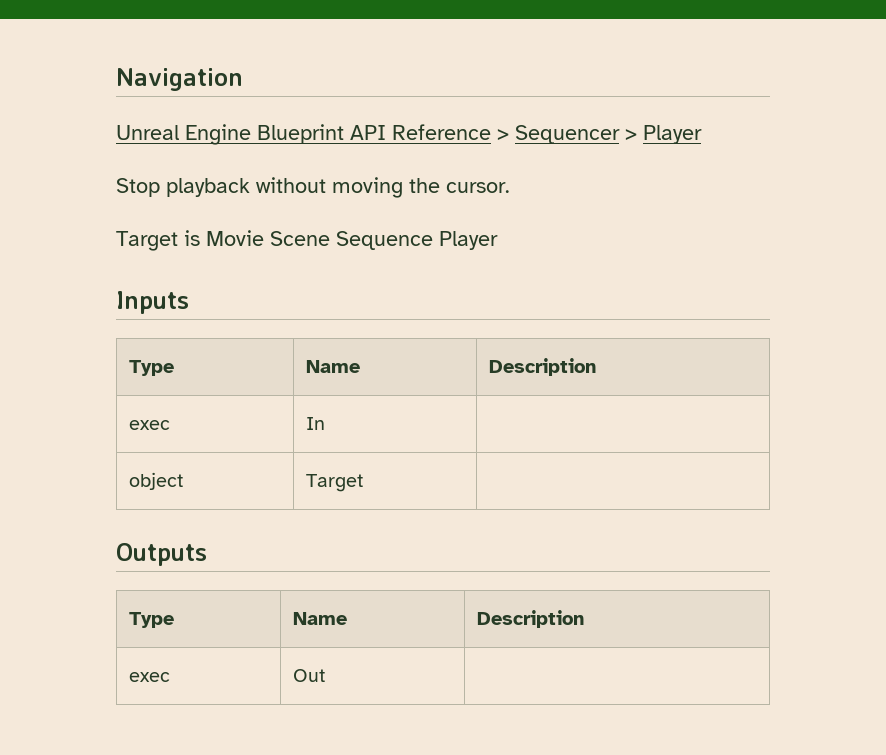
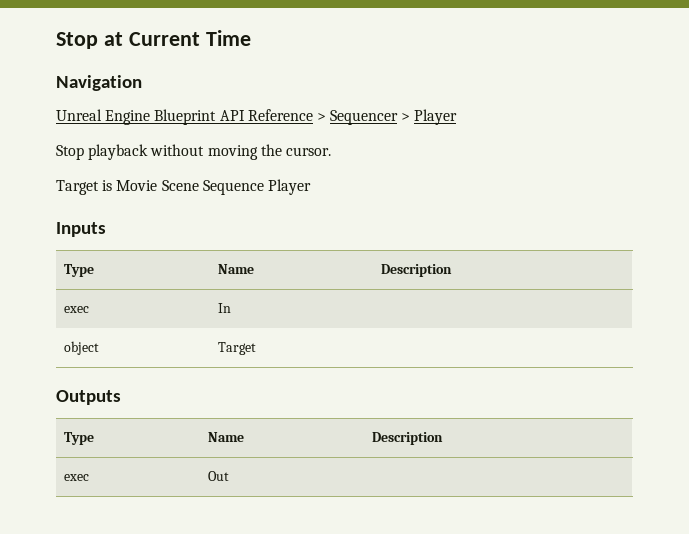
(116, 79) none -> [56,30,251,49] Stop at Current Time //

